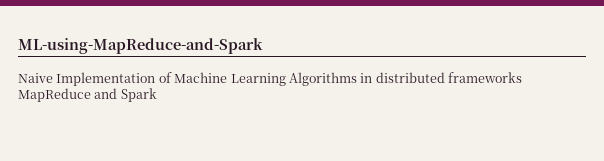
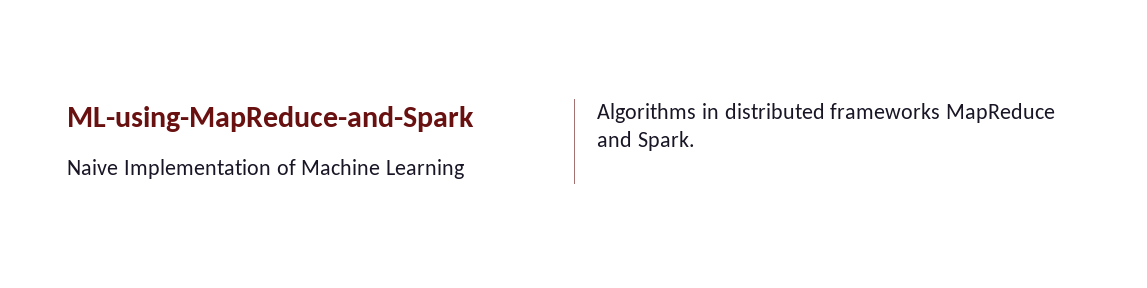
[120,88,157,102] Spark -> [637,131,695,151] Spark.

